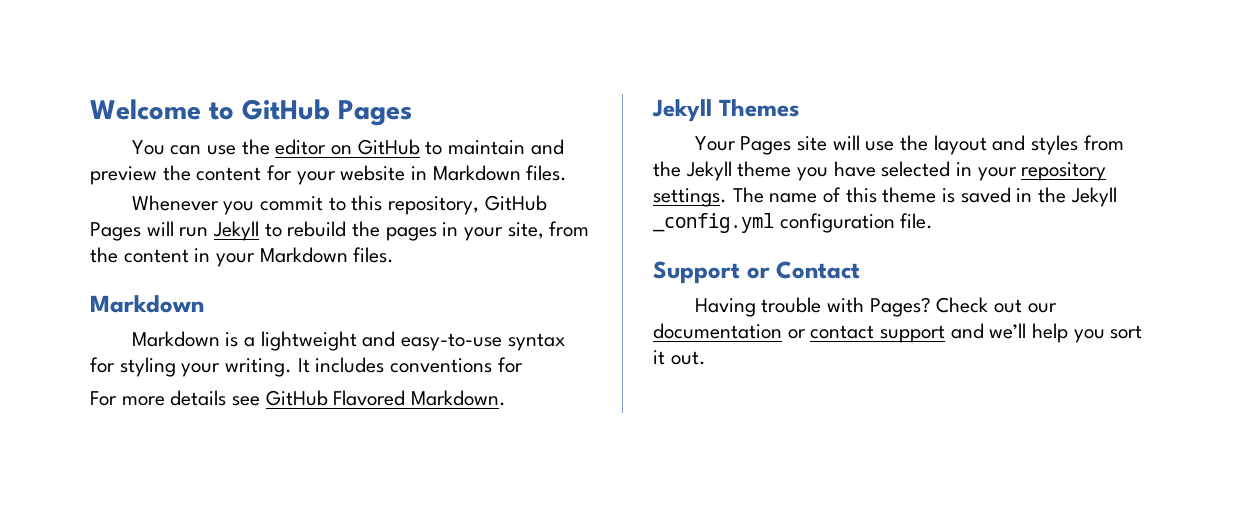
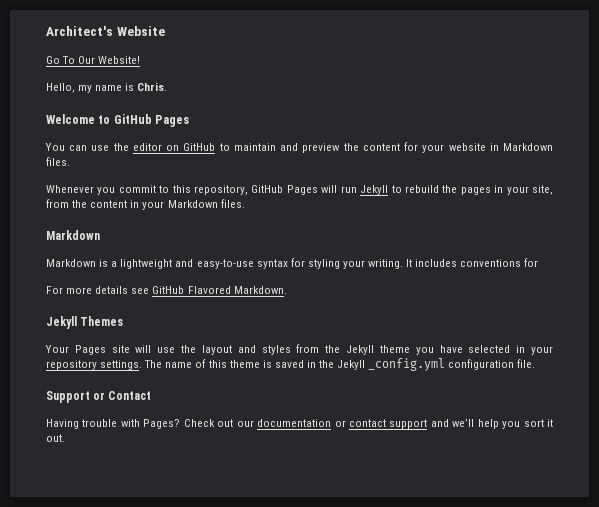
(90, 109) none -> [46,26,165,36] [46,56,141,64] [46,82,168,93] Architect's Website // Go To Our Website! // Hello, my name is Chris. //

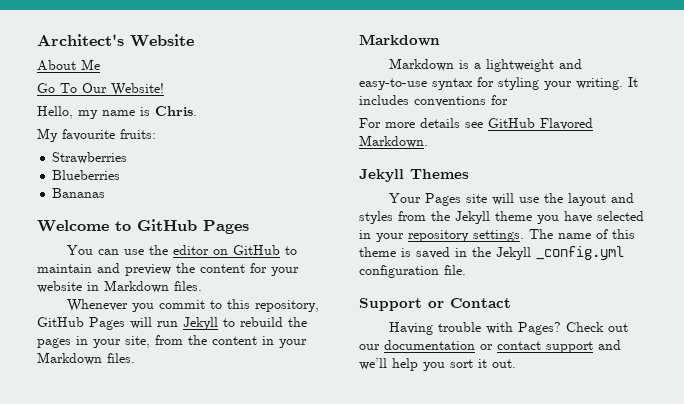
(165, 31) none -> [37,59,100,71] // About Me
(168, 86) none -> [37,128,156,142] [52,152,128,164] [52,170,121,180] [52,188,106,198] // My favourite fruits: // Strawberries // Blueberries // Bananas

